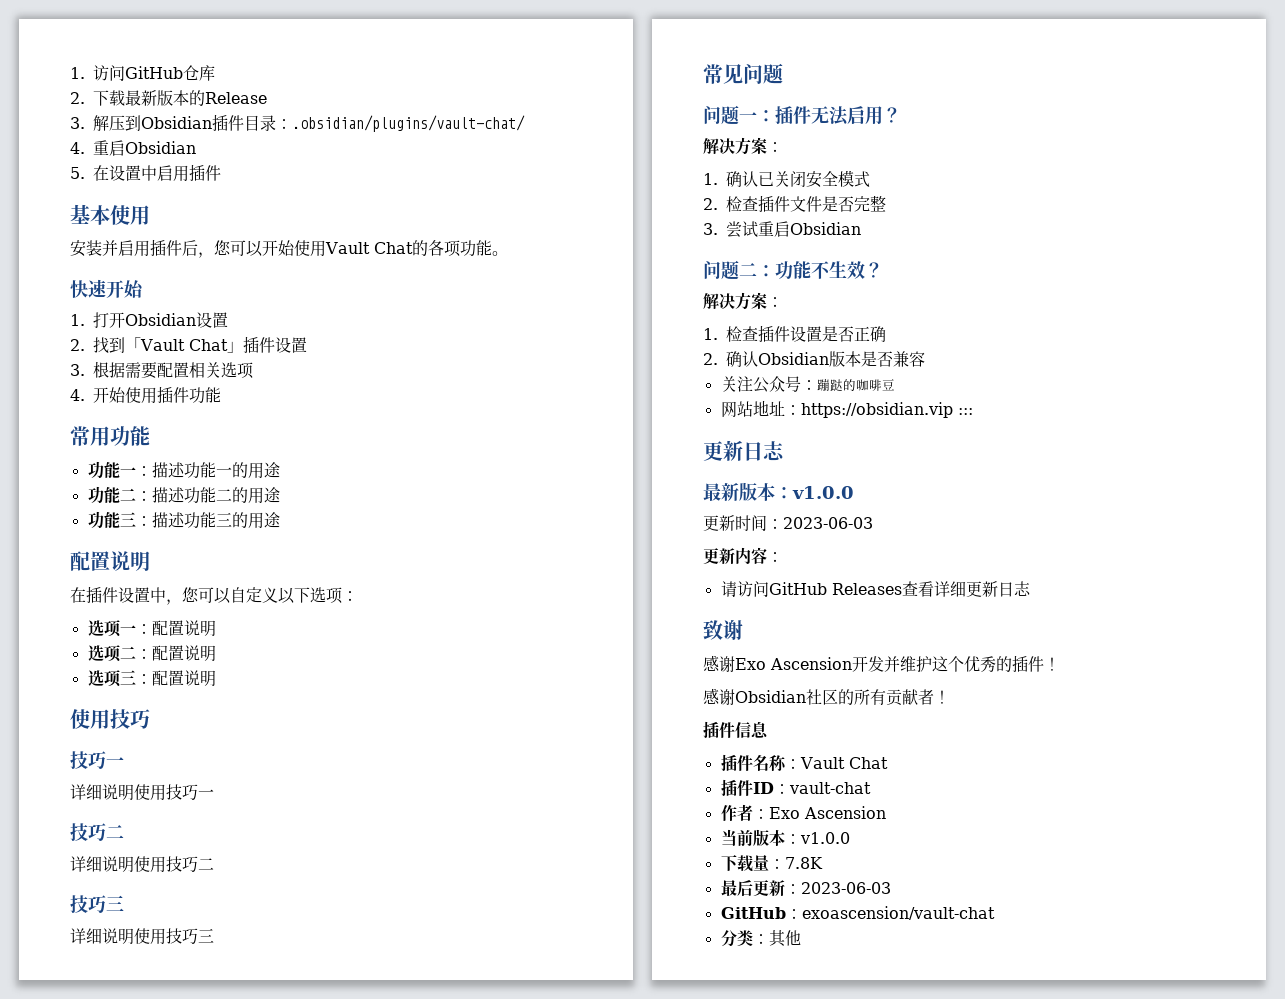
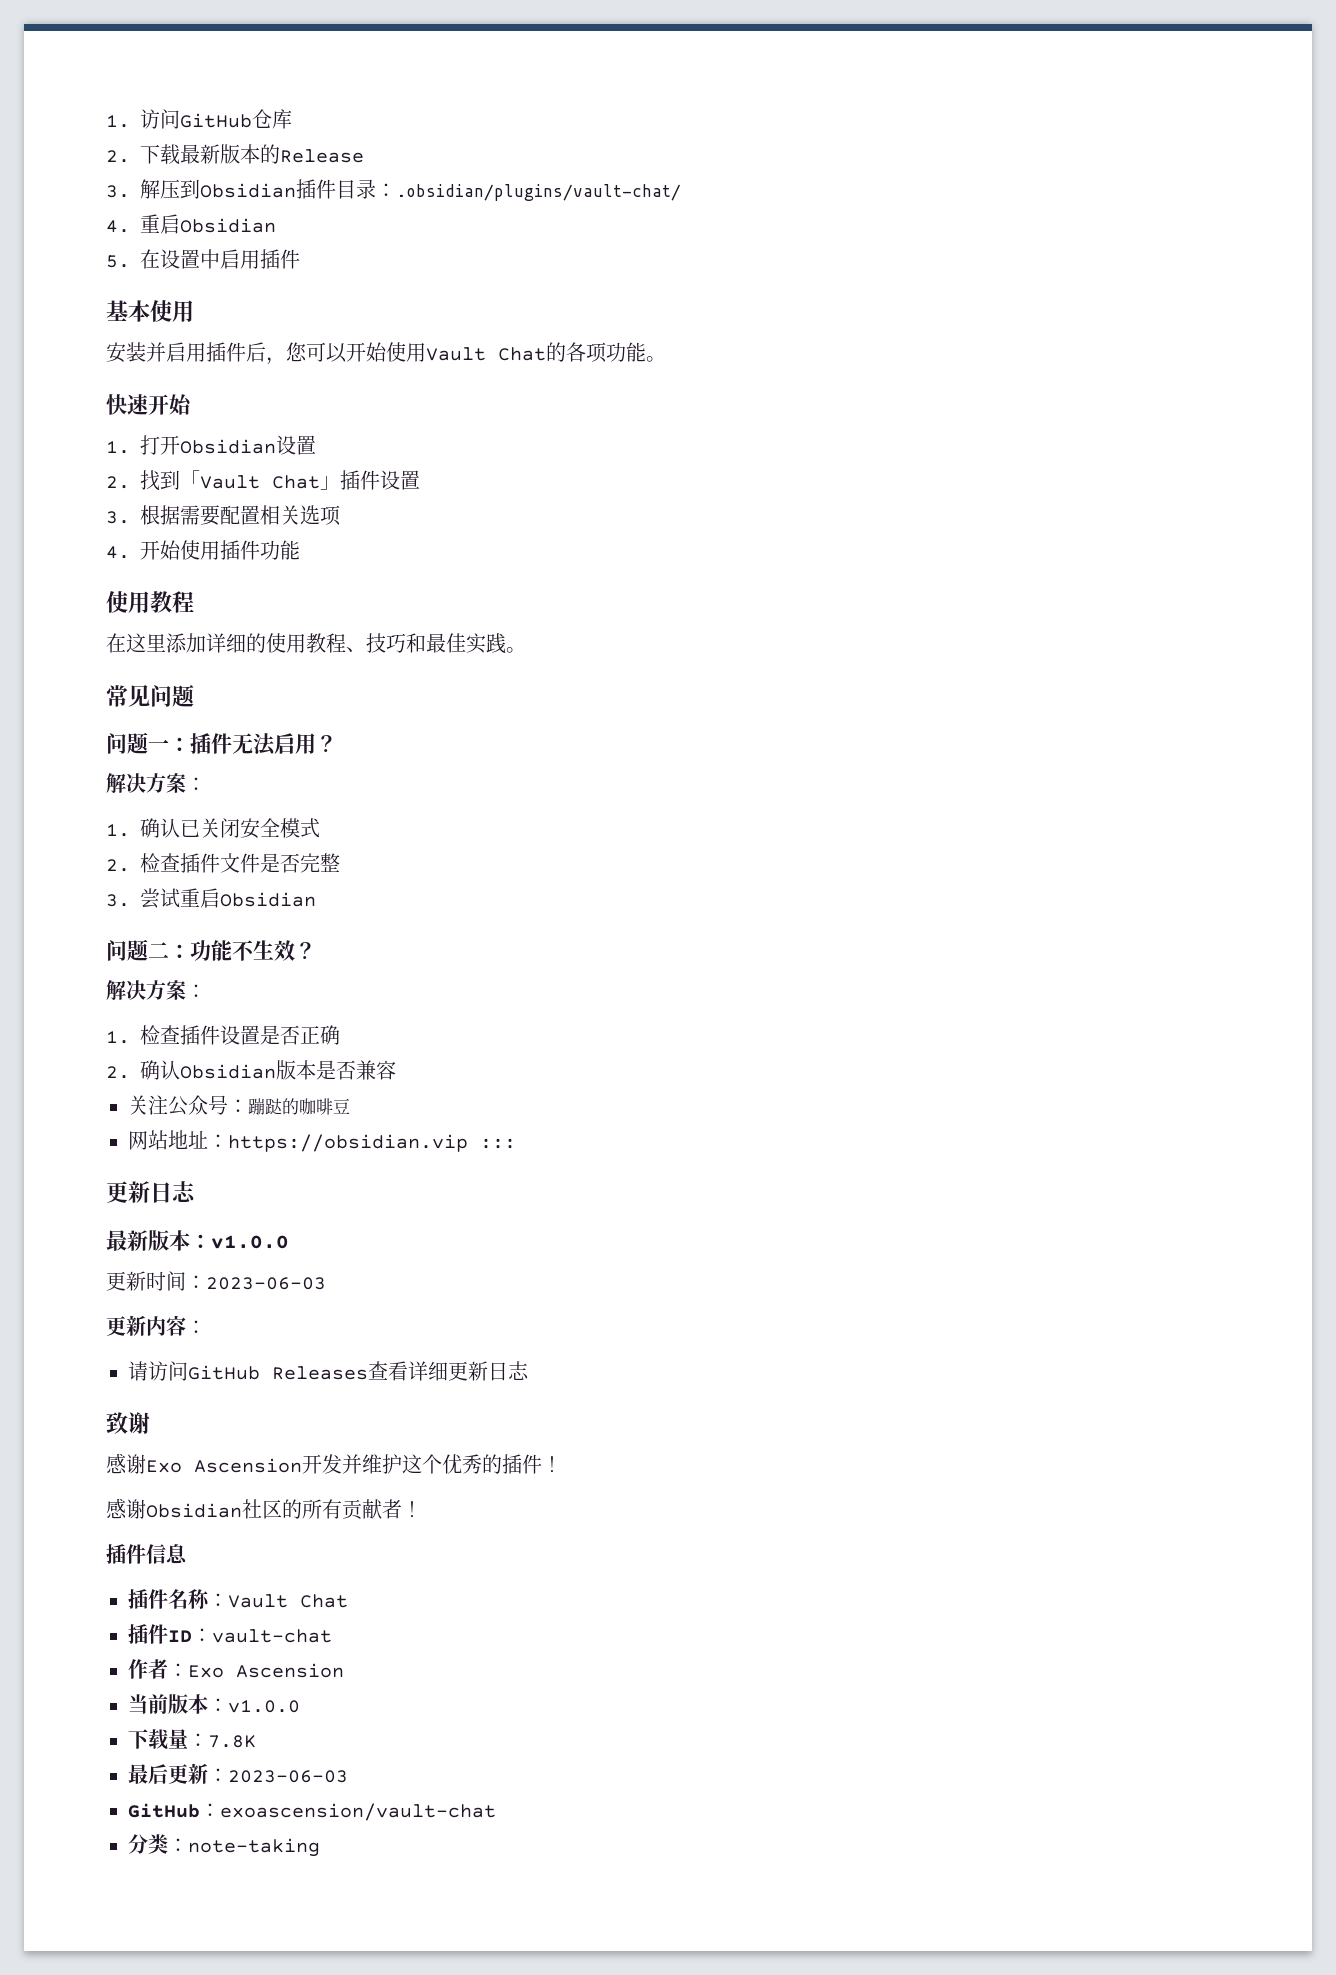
[70,426,150,446] [87,461,280,479] [87,486,280,504] [87,511,280,529] [70,551,150,571] [70,586,358,605] [87,620,216,637] [87,645,216,662] [87,670,216,687] [70,709,150,729] [70,751,124,770] [70,784,214,801] [70,823,124,842] [70,856,214,873] [70,895,124,914] [70,928,214,945] 常用功能 // 功能一：描述功能一的用途 // 功能二：描述功能二的用途 // 功能三：描述功能三的用途 // 配置说明 // 在插件设置中，您可以自定义以下选项： // 选项一：配置说明 // 选项二：配置说明 // 选项三：配置说明 // 使用技巧 // 技巧一 // 详细说明使用技巧一 // 技巧二 // 详细说明使用技巧二 // 技巧三 // 详细说明使用技巧三 -> [106,591,194,613] [106,633,526,654] 使用教程 // 在这里添加详细的使用教程、技巧和最佳实践。
[768,930,801,947] 其他 -> [188,1838,320,1857] note-taking

